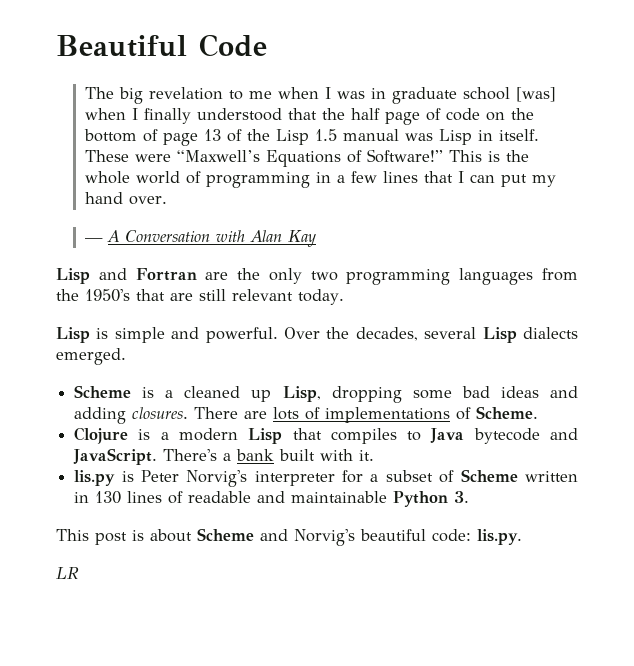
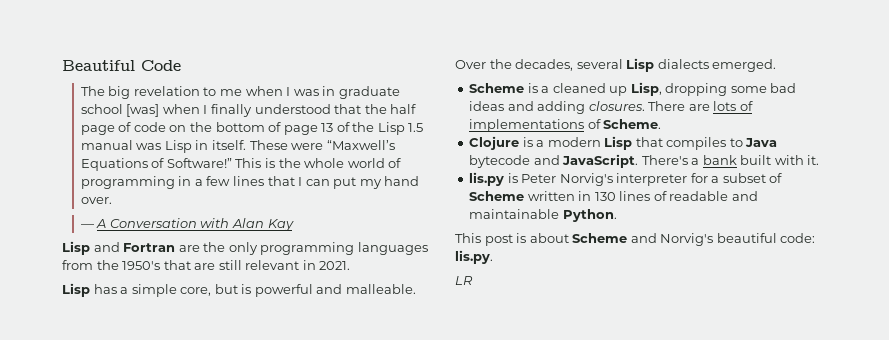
[310,271,338,281] two -> (258, 248) none
[298,289,344,305] [56,327,278,343] today. // Lisp is simple and powerful. -> [302,260,351,270] [62,283,416,297] in 2021. // Lisp has a simple core, but is powerful and malleable.
[393,491,470,507] Python 3. -> [562,209,617,222] Python.

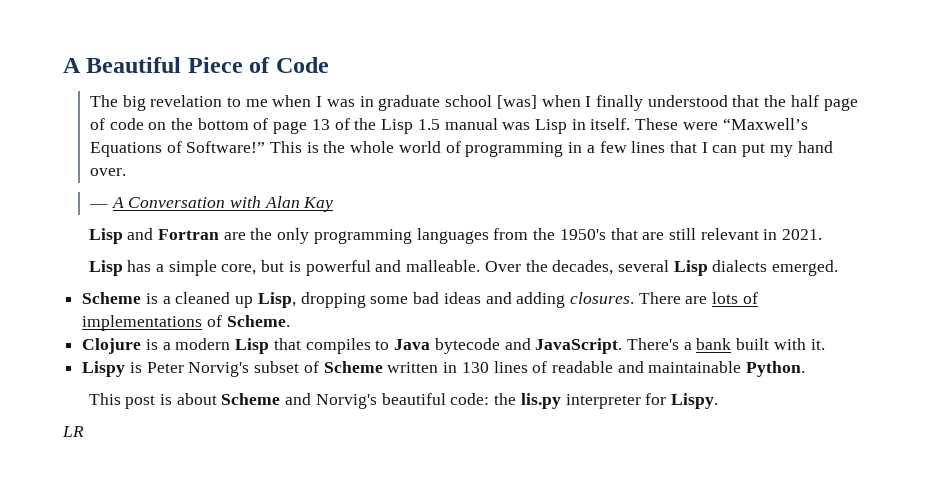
[62,60,135,71] Beautiful -> [63,57,271,73] A Beautiful Piece of
[469,172,505,186] lis.py -> [82,361,126,377] Lispy
[616,173,720,186] interpreter for a -> (250, 369) none
[455,250,493,264] lis.py. -> [494,393,719,409] the lis.py interpreter for Lispy.

